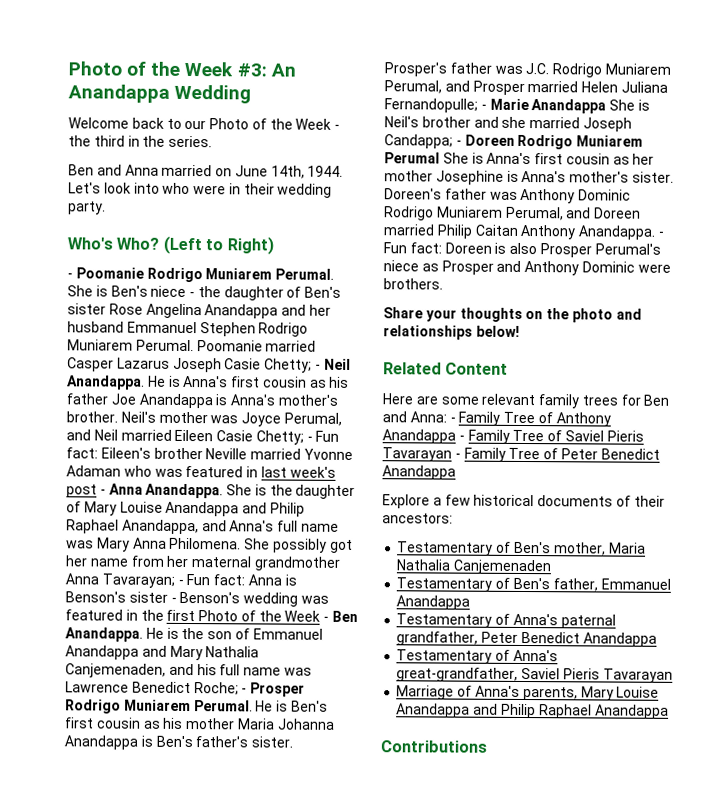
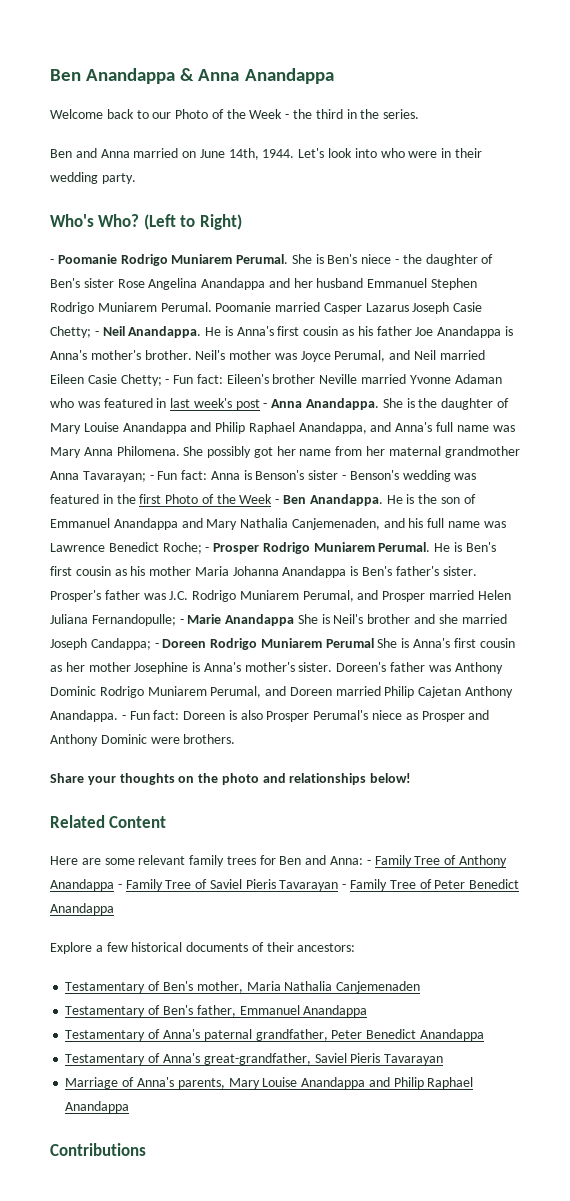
[68,61,296,77] [68,84,252,104] Photo of the Week #3: An Anandappa Wedding -> [50,68,334,84] Ben Anandappa & Anna Anandappa
[474,224,518,236] Caitan -> [418,686,462,698] Cajetan

